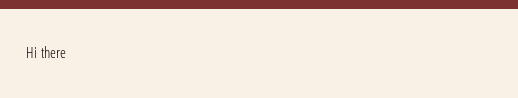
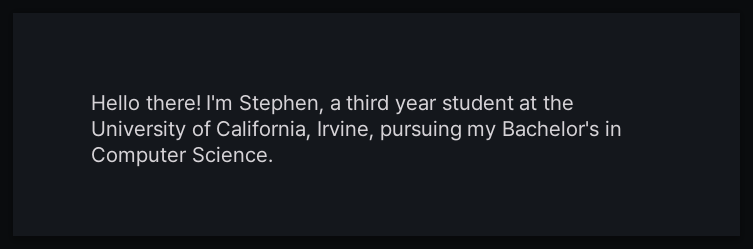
[26,46,67,58] Hi there -> [91,94,575,115] [91,120,622,141] [91,146,273,167] Hello there! I'm Stephen, a third year student at the University of California, Irvine, pursuing my Bachelor's in Computer Science.

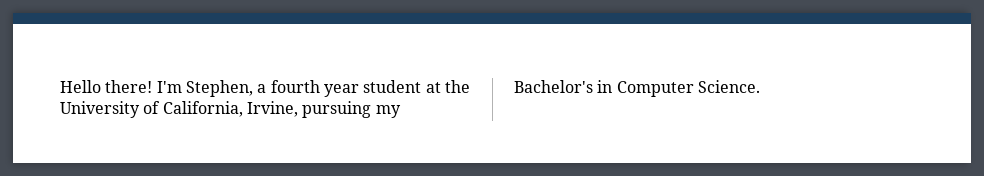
[346,94,390,111] third -> [270,80,320,93] fourth

